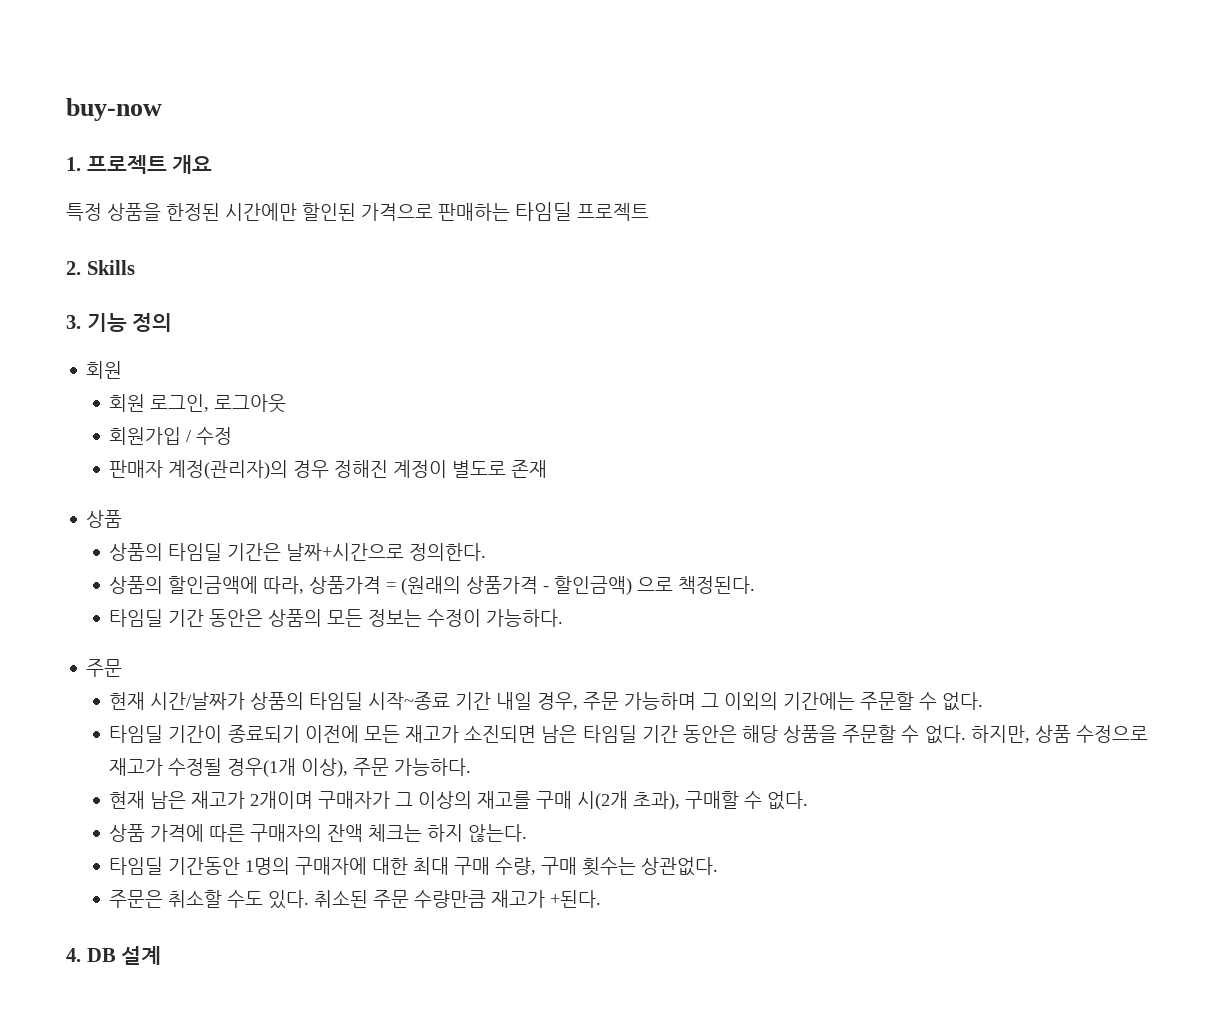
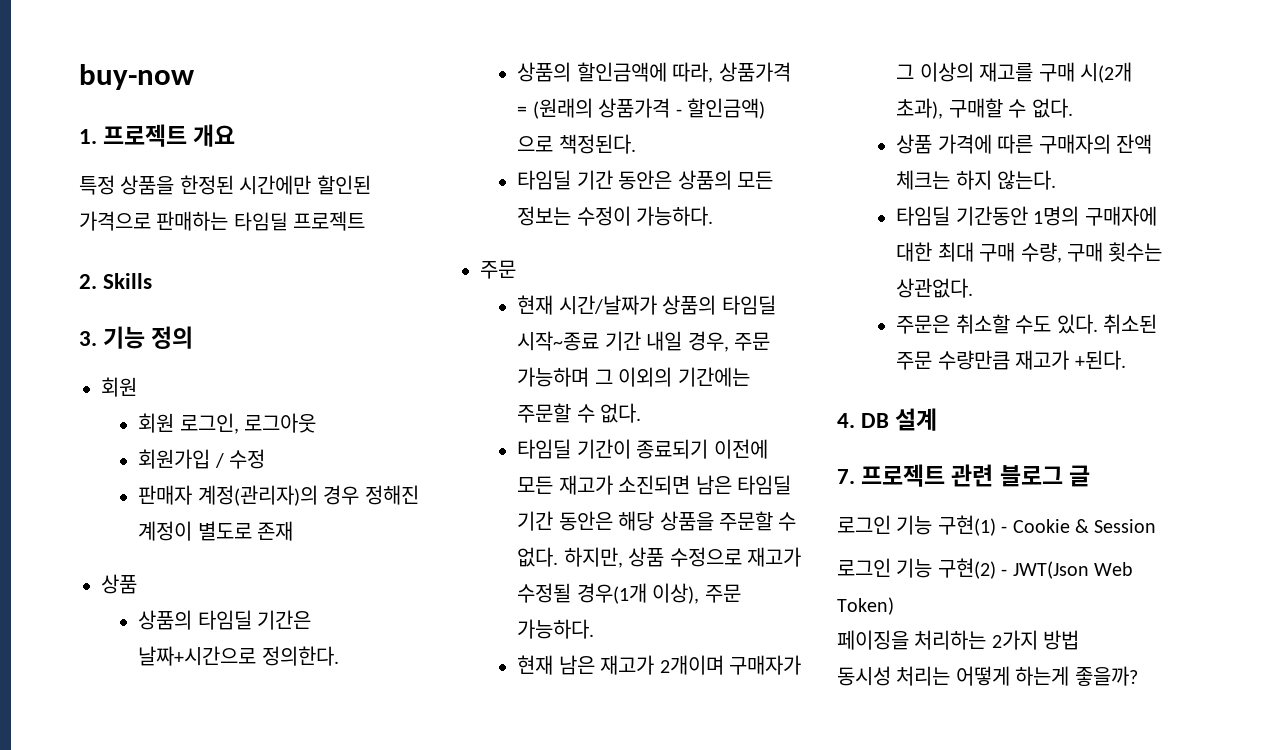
(162, 955) none -> [837,464,1090,487] [837,515,1157,536] [837,558,1133,579] [837,597,894,615] [837,630,1080,650] [837,666,1138,686] // 7. 프로젝트 관련 블로그 글 // 로그인 기능 구현(1) - Cookie & Session // 로그인 기능 구현(2) - JWT(Json Web Token) // 페이징을 처리하는 2가지 방법 // 동시성 처리는 어떻게 하는게 좋을까?

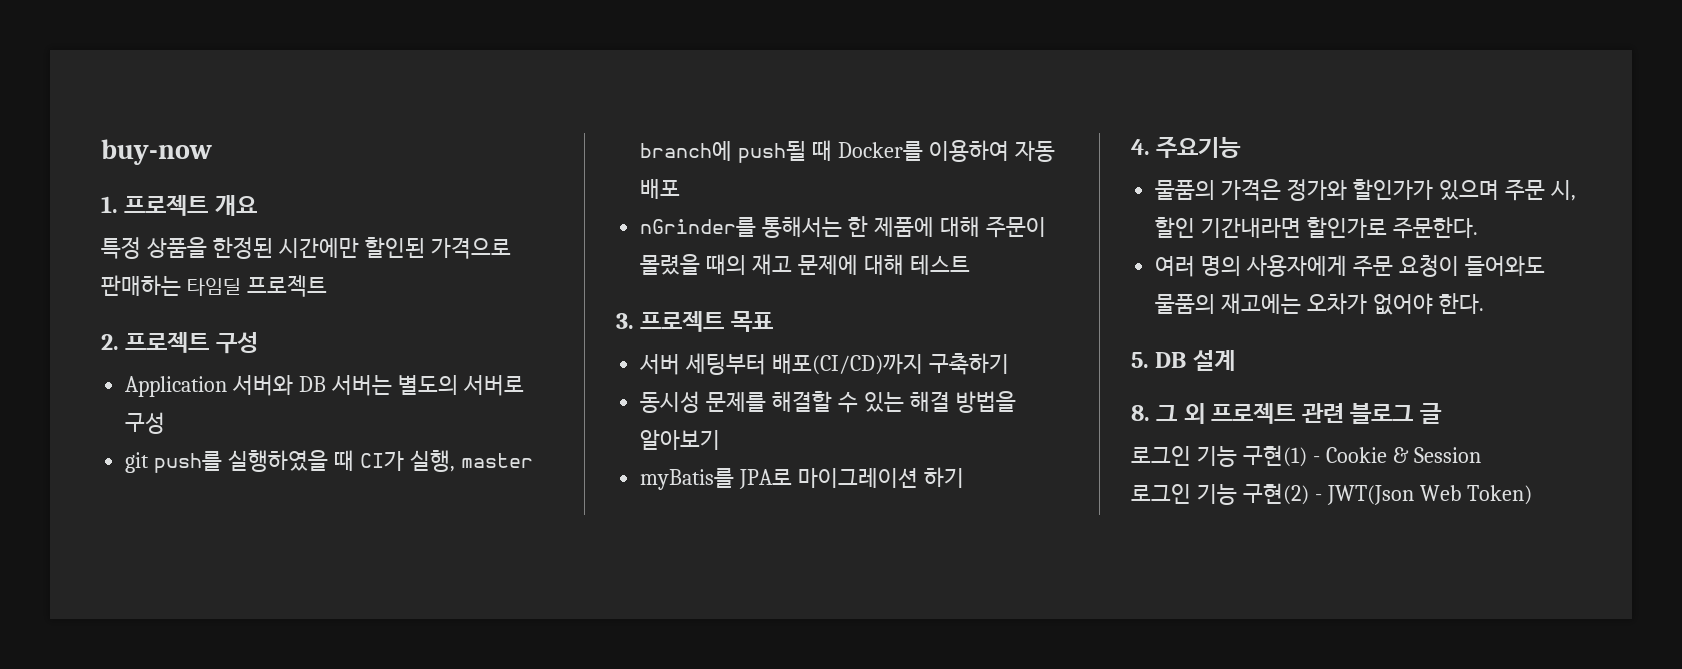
[103,273,153,289] [79,326,194,349] [101,377,137,397] [138,413,317,434] [138,449,266,469] [138,485,419,506] [138,521,294,541] [101,574,137,594] [138,610,312,630] [138,646,339,666] [517,62,791,83] [517,98,765,119] [517,134,636,154] [517,170,773,190] [517,206,714,226] [480,260,516,279] [517,295,776,315] [517,331,770,352] [517,367,750,387] [517,403,642,423] [517,439,768,459] [517,475,791,495] [517,511,797,531] [517,547,801,568] [517,583,741,604] [517,619,595,639] [517,655,801,675] [896,62,1132,83] [896,98,1073,119] [896,134,1152,154] [896,170,1057,190] [896,206,1157,226] [896,242,1163,263] [896,278,974,298] [896,314,1157,334] [896,350,1126,370] [837,413,855,428] Skills // 3. 기능 정의 // 회원 // 회원 로그인, 로그아웃 // 회원가입 / 수정 // 판매자 계정(관리자)의 경우 정해진 계정이 별도로 존재 // 상품 // 상품의 타임딜 기간은 날짜+시간으로 정의한다. // 상품의 할인금액에 따라, 상품가격 = (원래의 상품가격 - 할인금액) 으로 책정된다. // 타임딜 기간 동안은 상품의 모든 정보는 수정이 가능하다. // 주문 // 현재 시간/날짜가 상품의 타임딜 시작~종료 기간 내일 경우, 주문 가능하며 그 이외의 기간에는 주문할 수 없다. // 타임딜 기간이 종료되기 이전에 모든 재고가 소진되면 남은 타임딜 기간 동안은 해당 상품을 주문할 수 없다. 하지만, 상품 수정으로 재고가 수정될 경우(1개 이상), 주문 가능하다. // 현재 남은 재고가 2개이며 구매자가 그 이상의 재고를 구매 시(2개 초과), 구매할 수 없다. // 상품 가격에 따른 구매자의 잔액 체크는 하지 않는다. // 타임딜 기간동안 1명의 구매자에 대한 최대 구매 수량, 구매 횟수는 상관없다. // 주문은 취소할 수도 있다. 취소된 주문 수량만큼 재고가 +된다. // 4. -> [125,332,258,354] [125,375,524,397] [125,412,166,434] [125,450,533,473] [640,140,1055,163] [640,179,681,199] [640,216,1046,238] [640,254,970,275] [616,311,773,332] [639,353,1010,375] [640,391,1016,413] [640,429,721,450] [640,467,965,490] [1131,136,1242,158] [1155,179,1576,201] [1155,217,1479,239] [1155,255,1545,277] [1155,293,1484,315] [1131,352,1149,368] 프로젝트 구성 // Application 서버와 DB 서버는 별도의 서버로 구성 // git push를 실행하였을 때 CI가 실행, master branch에 push될 때 Docker를 이용하여 자동 배포 // nGrinder를 통해서는 한 제품에 대해 주문이 몰렸을 때의 재고 문제에 대해 테스트 // 3. 프로젝트 목표 // 서버 세팅부터 배포(CI/CD)까지 구축하기 // 동시성 문제를 해결할 수 있는 해결 방법을 알아보기 // myBatis를 JPA로 마이그레이션 하기 // 4. 주요기능 // 물품의 가격은 정가와 할인가가 있으며 주문 시, 할인 기간내라면 할인가로 주문한다. // 여러 명의 사용자에게 주문 요청이 들어와도 물품의 재고에는 오차가 없어야 한다. // 5.
[837,469,855,484] 7. -> [1131,403,1205,424] 8. 그 외
[837,630,1080,650] [837,666,1138,686] // 페이징을 처리하는 2가지 방법 // 동시성 처리는 어떻게 하는게 좋을까? -> (1532, 495) none

